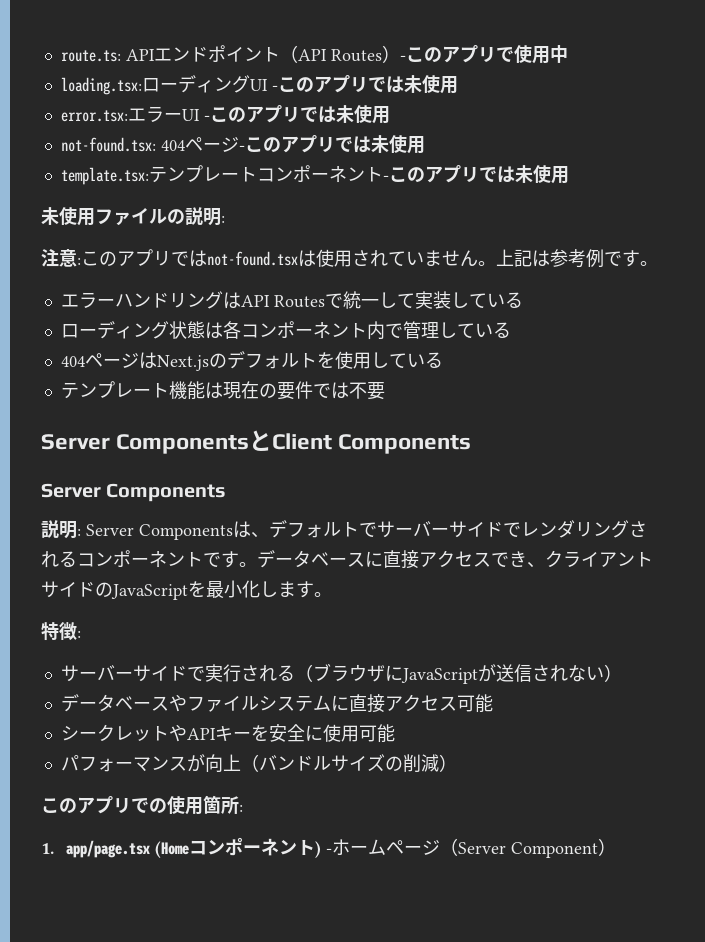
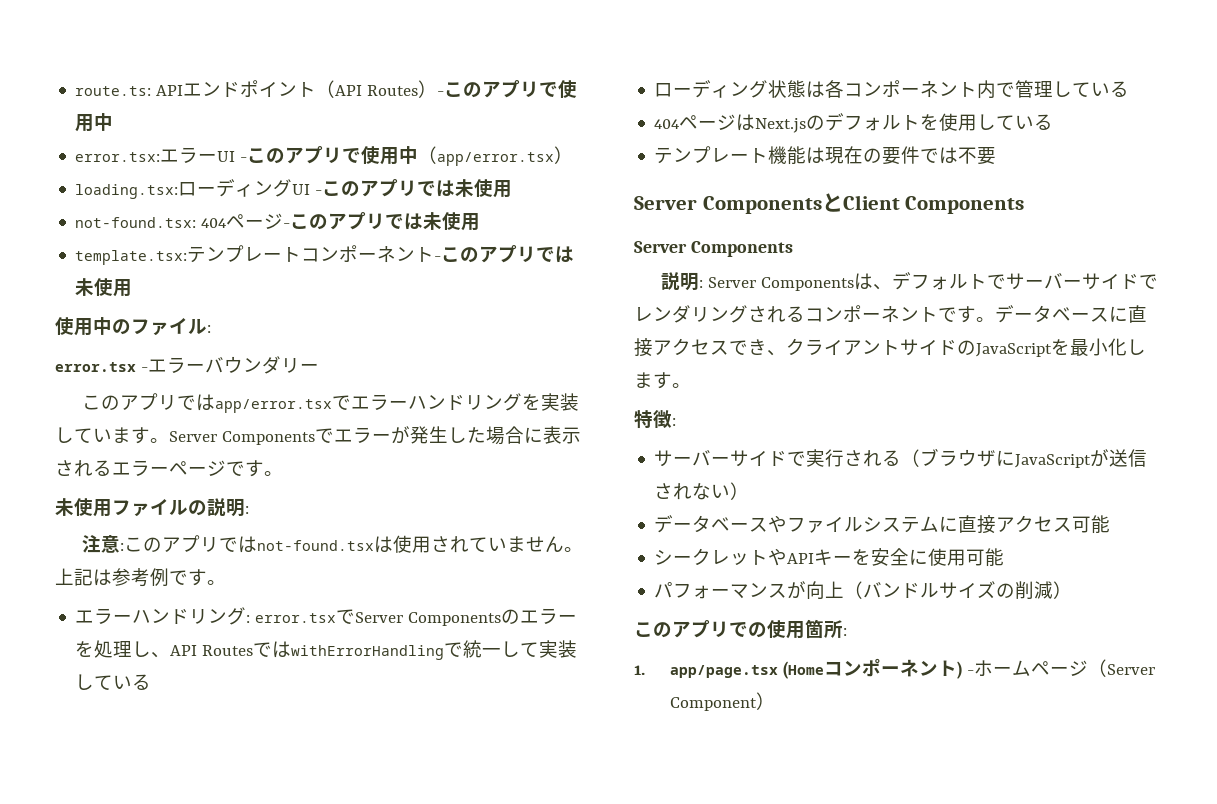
[60,75,458,95] [60,106,182,123] loading.tsx:ローディングUI -このアプリでは未使用 // error.tsx:エラー -> [75,146,574,166] [75,179,293,199] error.tsx:エラーUI -このアプリで使用中（app/error.tsx） // loading.tsx:ローディング
(569, 175) none -> [55,317,211,336] [55,356,319,374] [81,393,579,413] [55,426,581,445] [55,460,283,477] // 使用中のファイル: // error.tsx -エラーバウンダリー // このアプリではapp/error.tsxでエラーハンドリングを実装しています。Server Componentsでエラーが発生した場合に表示されるエラーページです。
[222,292,241,309] は -> [246,608,578,626] [75,640,171,658] : error.tsxでServer Componentsのエラーを処理し、
(343, 300) none -> [272,641,464,660] はwithErrorHandlingで

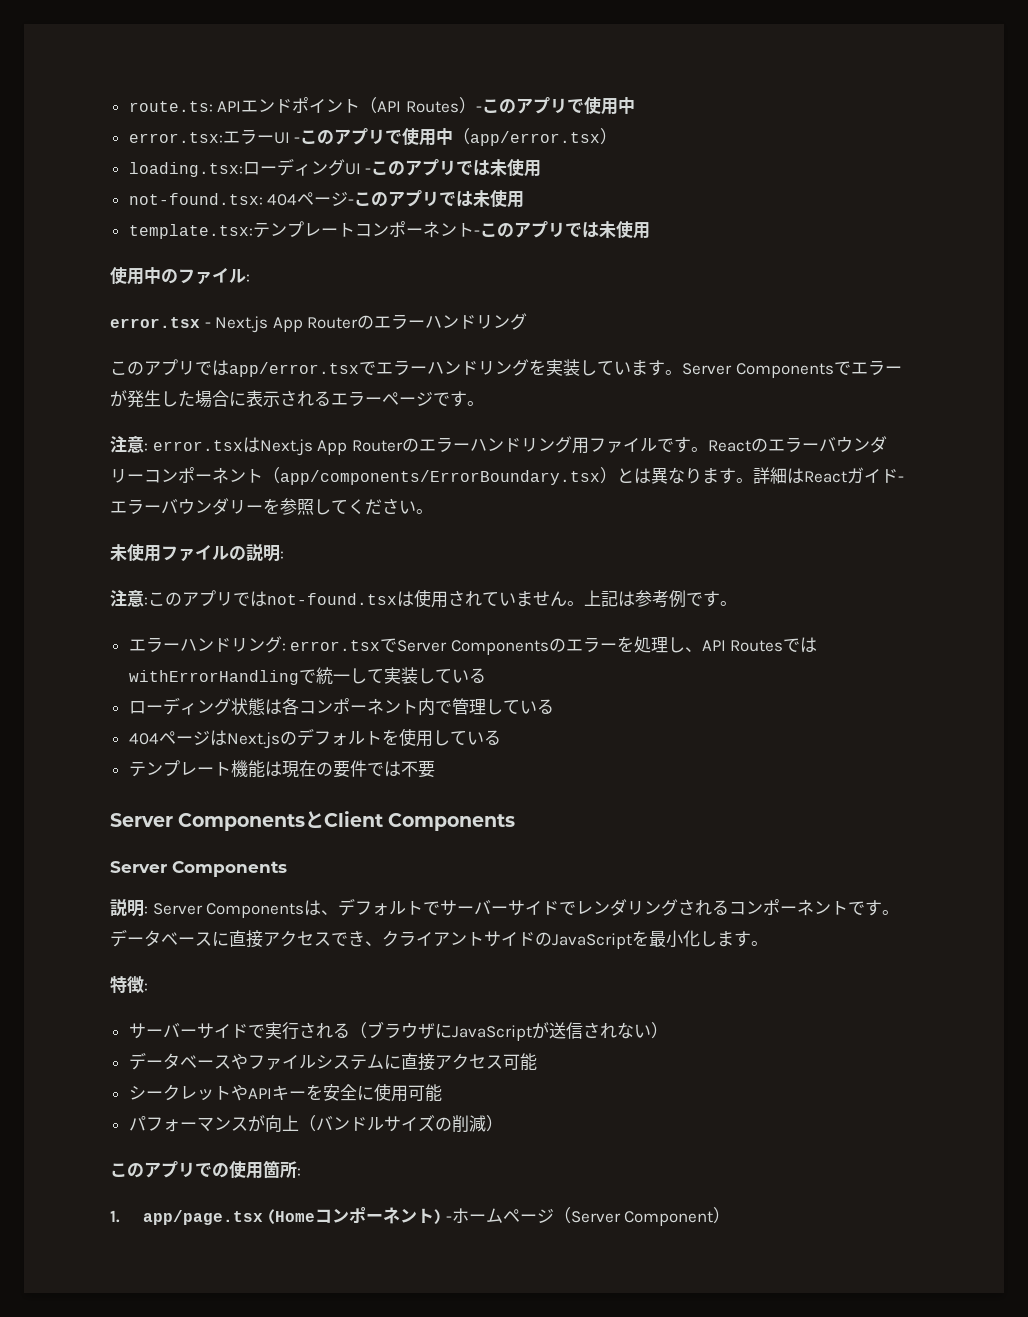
[147,356,319,374] エラーバウンダリー -> [215,313,528,333] Next.js App Routerのエラーハンドリング
(283, 473) none -> [110,436,887,456] [110,467,904,485] [110,498,433,515] // 注意: error.tsxはNext.js App Routerのエラーハンドリング用ファイルです。Reactのエラーバウンダリーコンポーネント（app/components/ErrorBoundary.tsx）とは異なります。詳細はReactガイド-エラーバウンダリーを参照してください。

